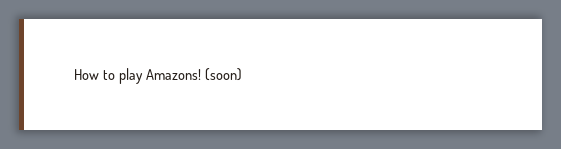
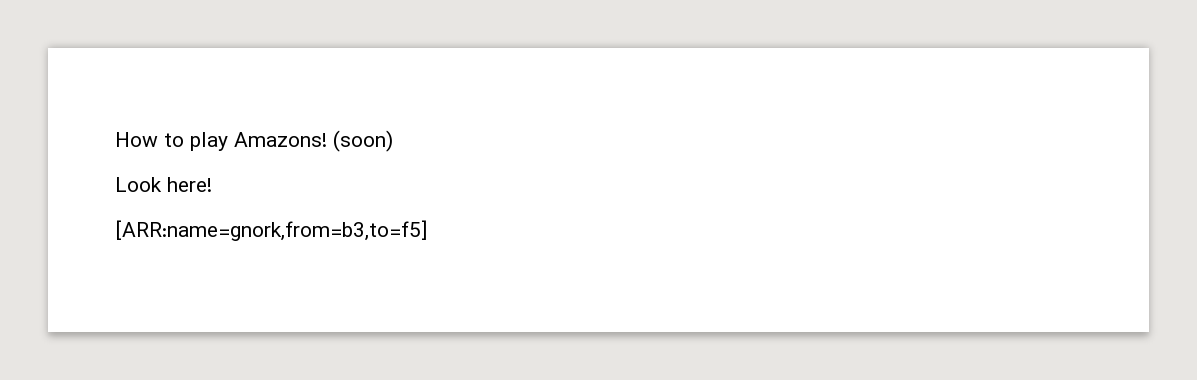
(242, 74) none -> [115,177,212,192] [115,220,428,241] // Look here! // [ARR:name=gnork,from=b3,to=f5]

